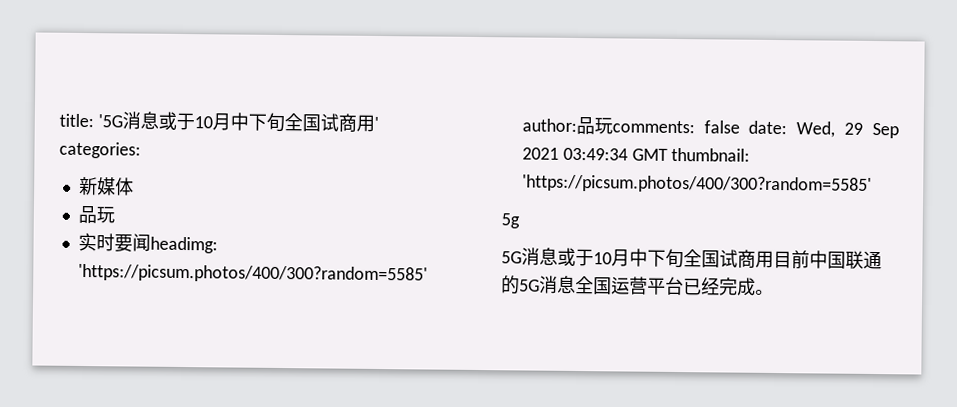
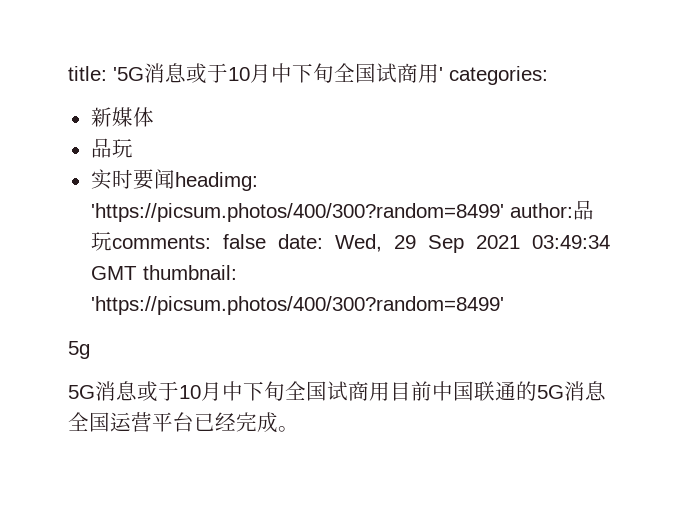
[77,263,428,284] 'https://picsum.photos/400/300?random=5585' -> [90,203,504,222] 'https://picsum.photos/400/300?random=8499'
[521,174,872,194] 'https://picsum.photos/400/300?random=5585' -> [90,296,504,315] 'https://picsum.photos/400/300?random=8499'

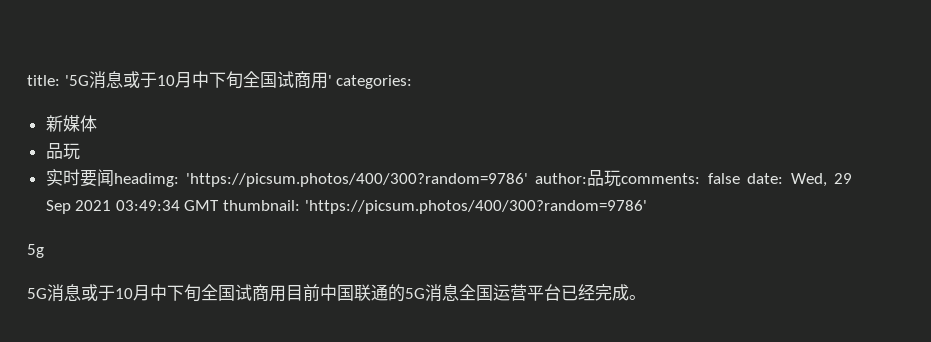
[90,203,504,222] 'https://picsum.photos/400/300?random=8499' -> [186,173,529,187] 'https://picsum.photos/400/300?random=9786'
[90,296,504,315] 'https://picsum.photos/400/300?random=8499' -> [304,200,647,214] 'https://picsum.photos/400/300?random=9786'

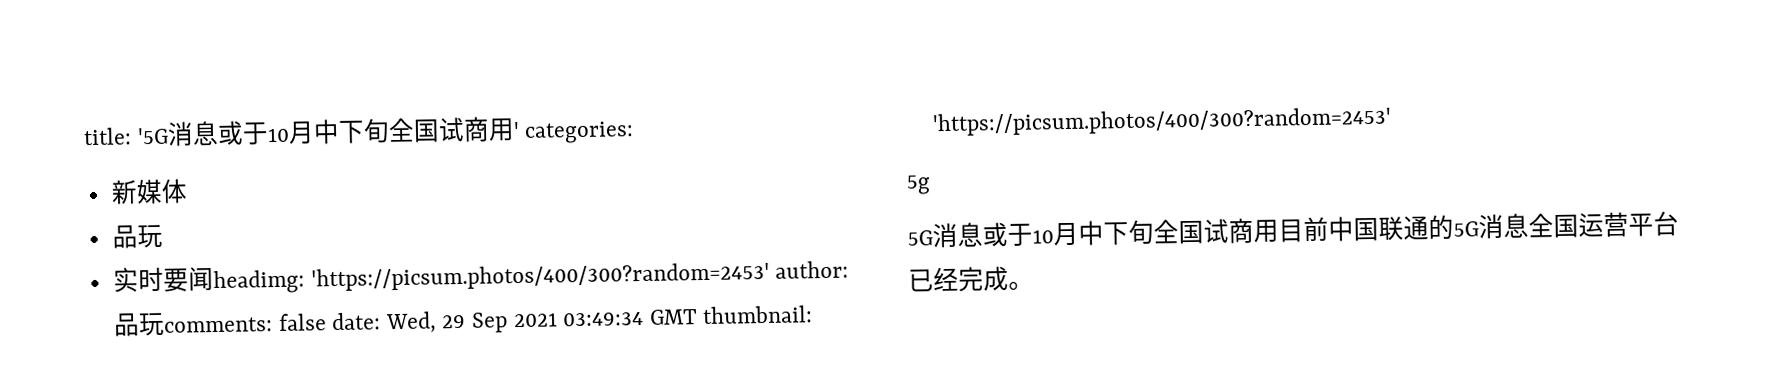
[186,173,529,187] 'https://picsum.photos/400/300?random=9786' -> [310,261,770,292] 'https://picsum.photos/400/300?random=2453'
[304,200,647,214] 'https://picsum.photos/400/300?random=9786' -> [931,106,1392,137] 'https://picsum.photos/400/300?random=2453'

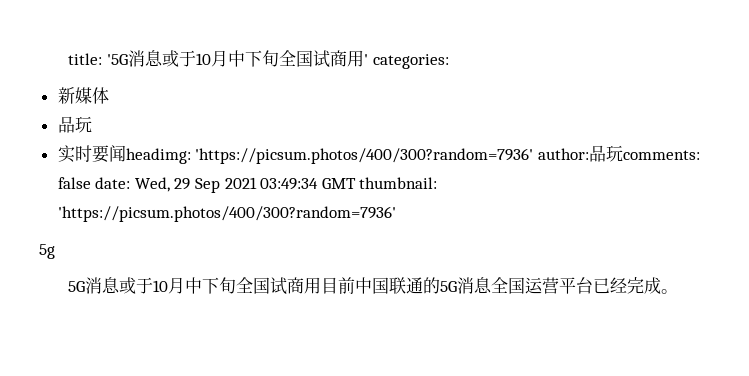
[310,261,770,292] 'https://picsum.photos/400/300?random=2453' -> [195,148,534,164] 'https://picsum.photos/400/300?random=7936'
[931,106,1392,137] 'https://picsum.photos/400/300?random=2453' -> [57,206,396,222] 'https://picsum.photos/400/300?random=7936'

